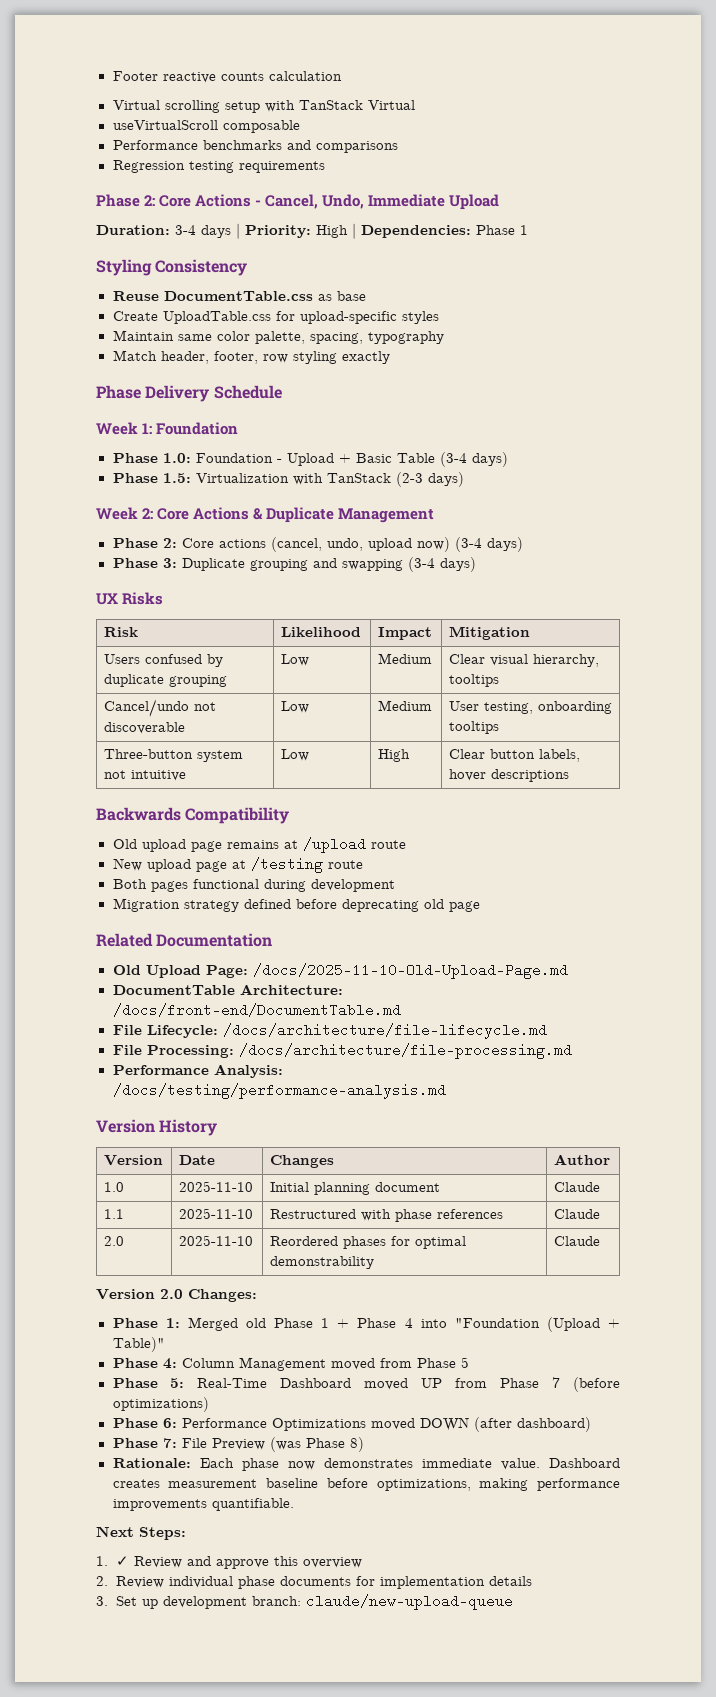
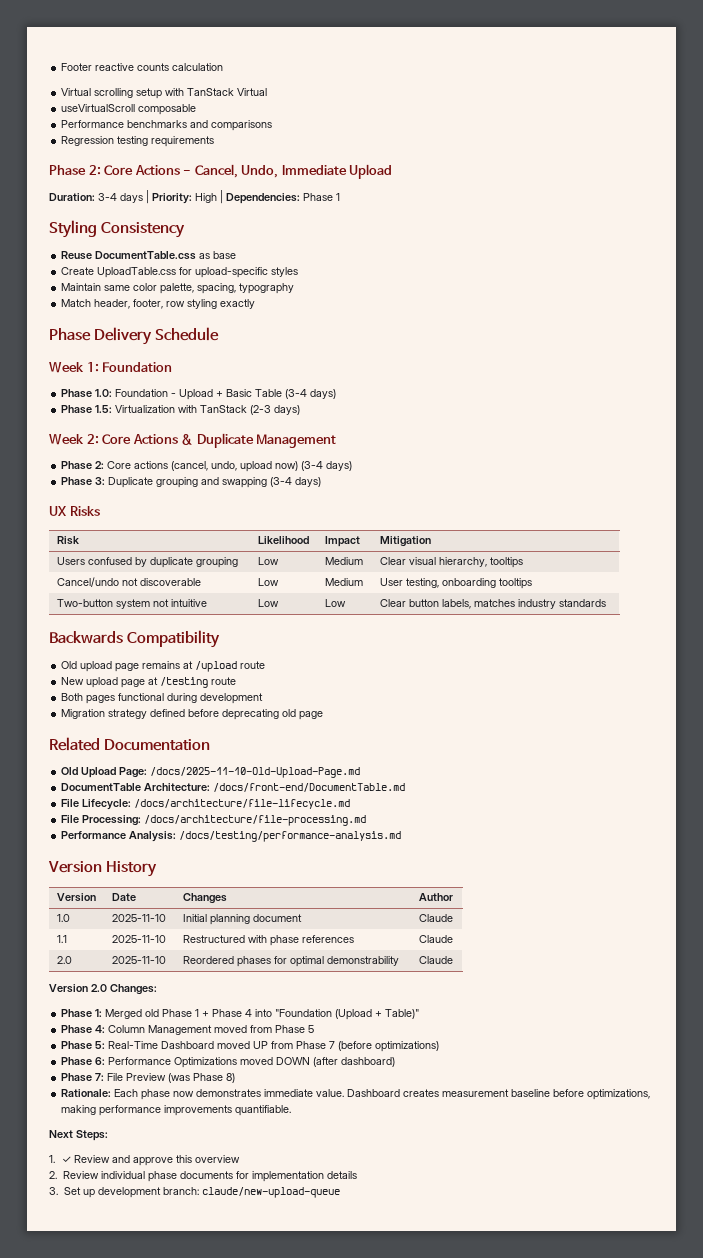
[103,749,193,759] Three-button -> [56,599,113,607] Two-button
[377,749,410,762] High -> [324,599,346,607] Low
[448,769,569,782] hover descriptions -> [473,599,606,609] matches industry standards

